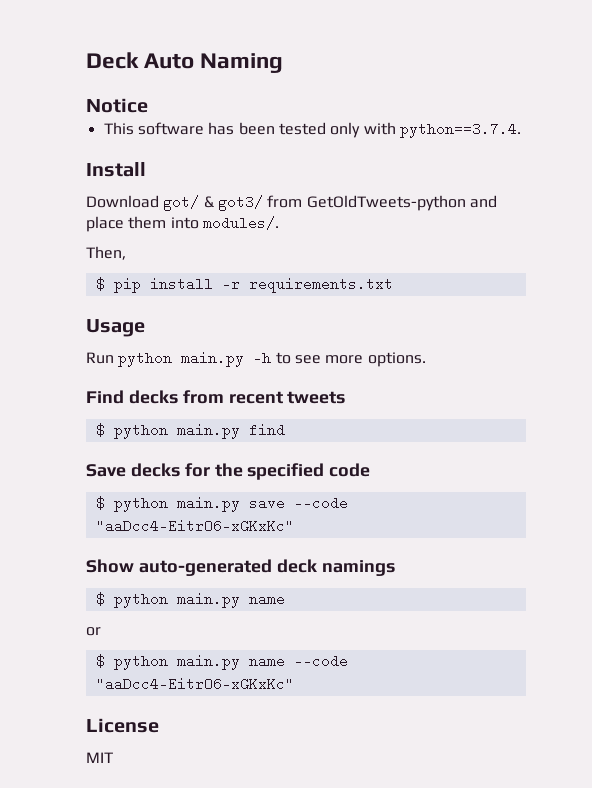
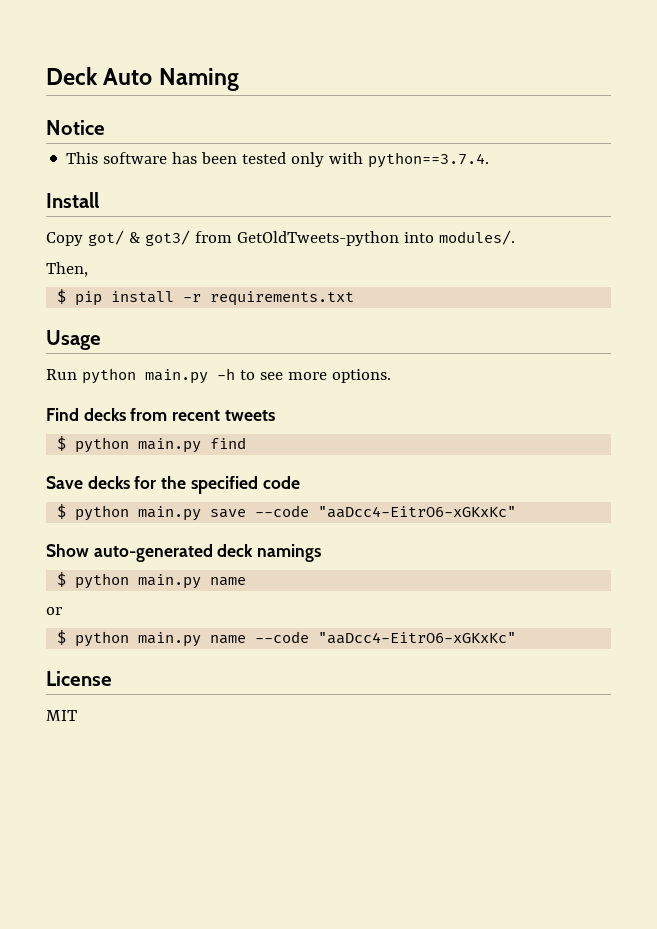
[86,195,159,208] Download -> [46,232,83,246] Copy
[469,195,497,208] [86,216,167,232] and place them -> (399, 238) none

